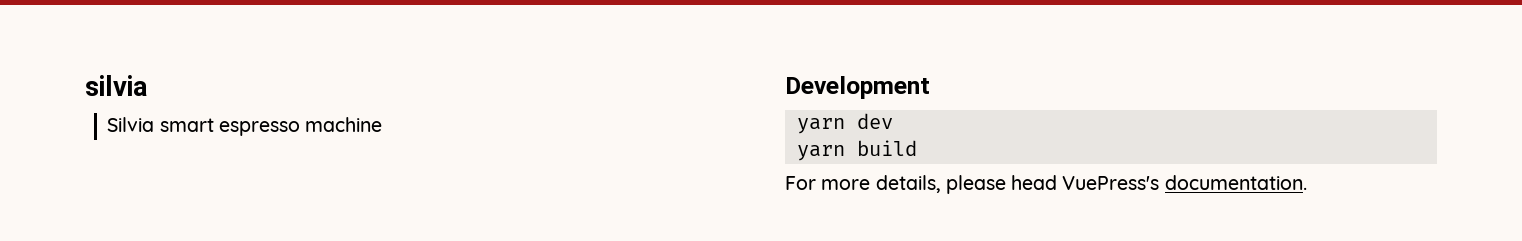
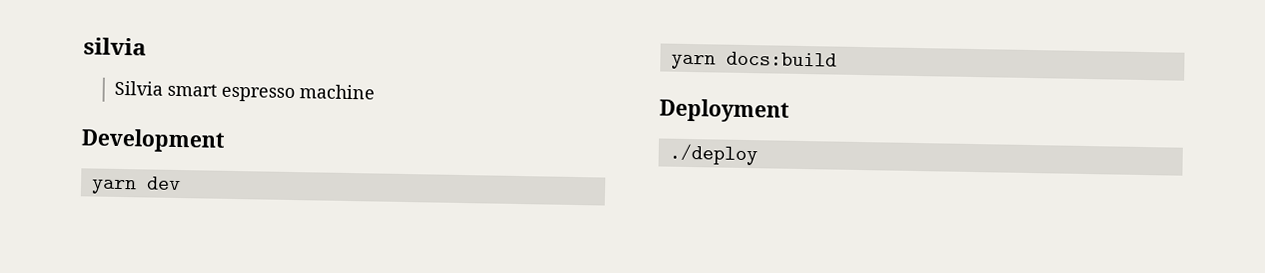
[856,140,917,156] [785,175,1307,194] build // For more details, please head VuePress's documentation. -> [725,51,837,67] [659,98,790,123] [668,143,758,166] docs:build // Deployment // ./deploy

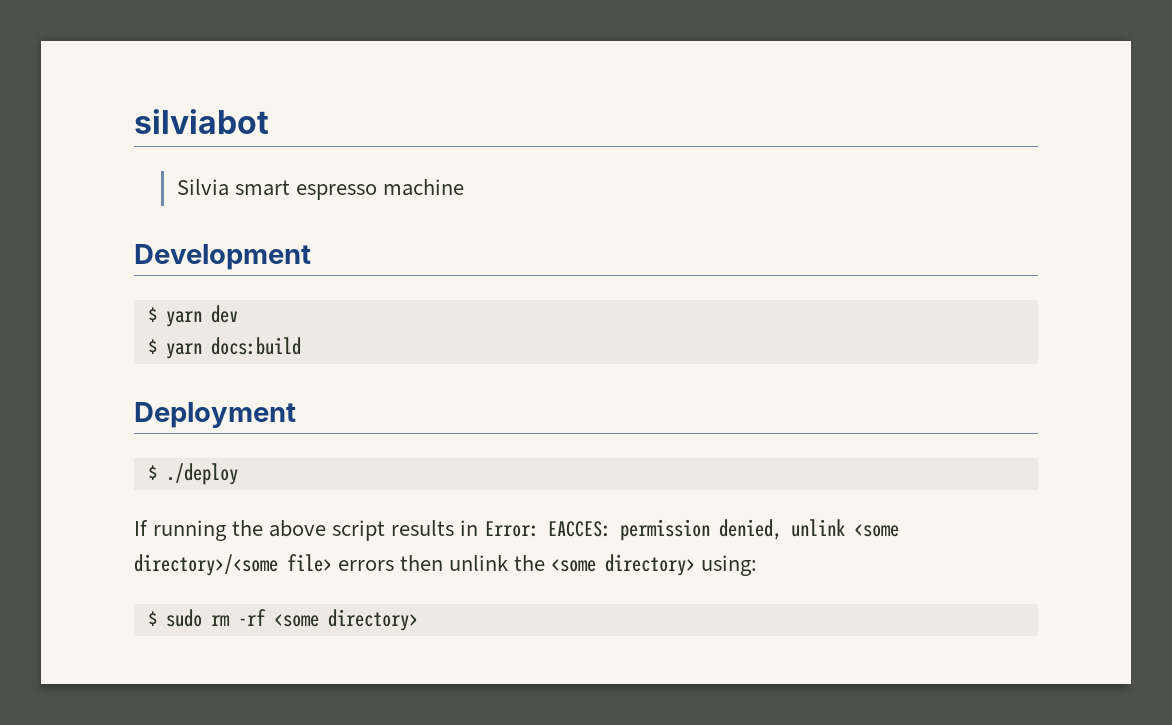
[83,37,146,56] silvia -> [134,109,269,134] silviabot
(226, 140) none -> [147,307,157,322] $
(181, 183) none -> [147,339,157,354] $
(790, 110) none -> [147,465,157,480] $
(758, 154) none -> [134,519,899,541] [134,554,758,576] [147,609,418,631] // If running the above script results in Error: EACCES: permission denied, unlink <some directory>/<some file> errors then unlink the <some directory> using: // $ sudo rm -rf <some directory>

